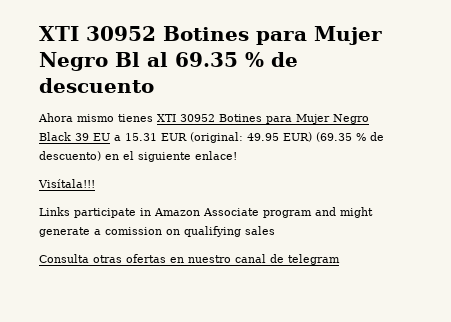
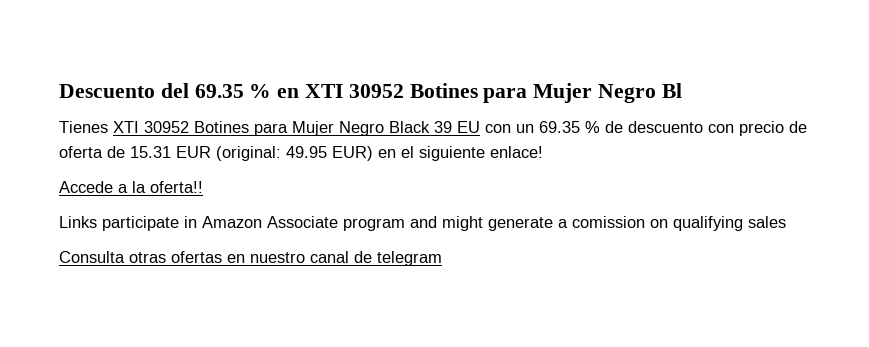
(39, 33) none -> [59,83,300,98] Descuento del 69.35 % en
[147,52,298,67] [39,78,154,93] [38,113,153,122] al 69.35 % de descuento // Ahora mismo tienes -> [59,121,108,133] // Tienes
[114,135,121,141] a -> [485,121,807,136] [59,146,125,158] con un 69.35 % de descuento con precio de oferta de
[316,132,384,142] [39,151,101,161] (69.35 % de descuento) -> (373, 153) none
[38,179,95,188] Visítala!!! -> [59,181,203,193] Accede a la oferta!!

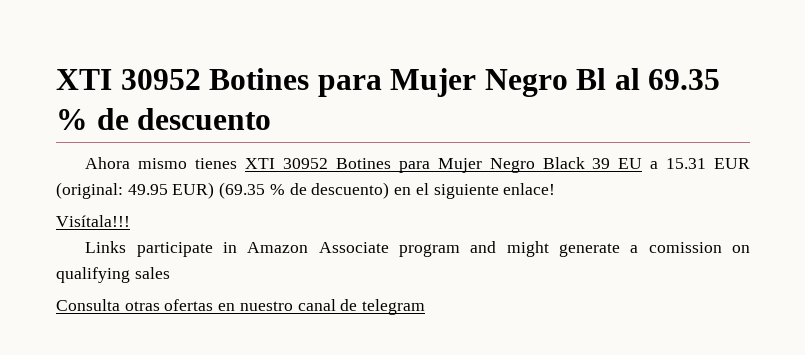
[59,83,300,98] Descuento del 69.35 % en -> (56, 79) none
[59,121,108,133] // Tienes -> [614,68,721,90] [56,108,272,130] [85,157,238,169] al 69.35 % de descuento // Ahora mismo tienes
[485,121,807,136] [59,146,125,158] con un 69.35 % de descuento con precio de oferta de -> [650,161,659,169] a
(373, 153) none -> [219,182,390,199] (69.35 % de descuento)
[59,181,203,193] Accede a la oferta!! -> [56,215,130,227] Visítala!!!

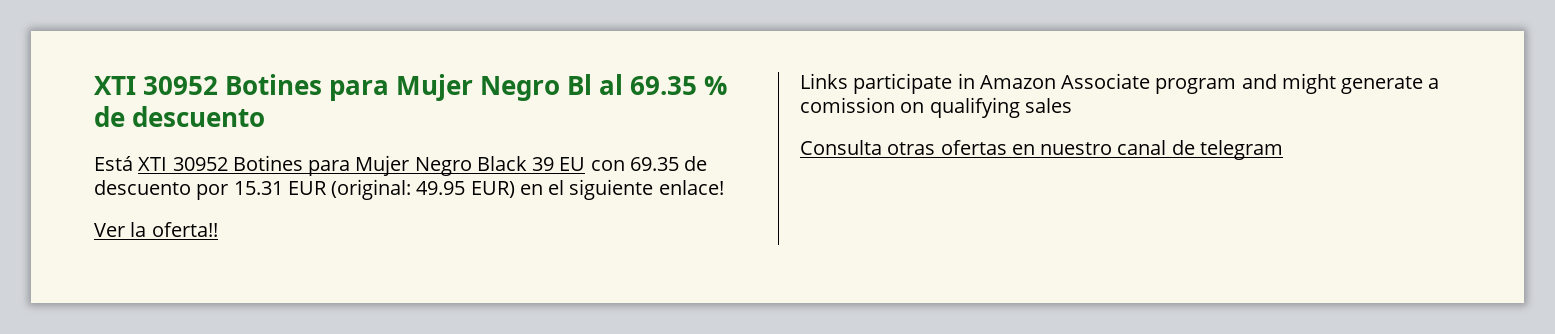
[85,157,238,169] Ahora mismo tienes -> [94,156,133,171] Está
[650,161,659,169] a -> [590,156,708,171] [94,180,229,200] con 69.35 de descuento por
[219,182,390,199] (69.35 % de descuento) -> (515, 189) none
[56,215,130,227] Visítala!!! -> [94,222,218,237] Ver la oferta!!

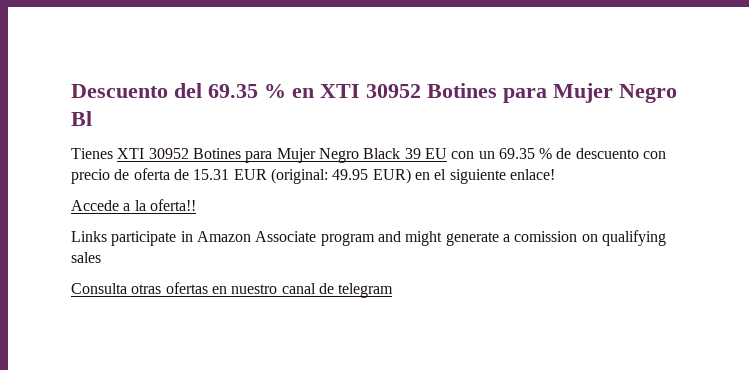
(94, 85) none -> [71,83,314,98] Descuento del 69.35 % en
[599,74,728,95] [94,106,266,127] [94,156,133,171] al 69.35 % de descuento // Está -> [71,148,113,159] // Tienes
[629,156,708,171] [94,180,229,200] 69.35 de descuento por -> [478,148,667,159] [71,168,189,184] un 69.35 % de descuento con precio de oferta de
[94,223,125,237] Ver -> [71,200,131,211] Accede a

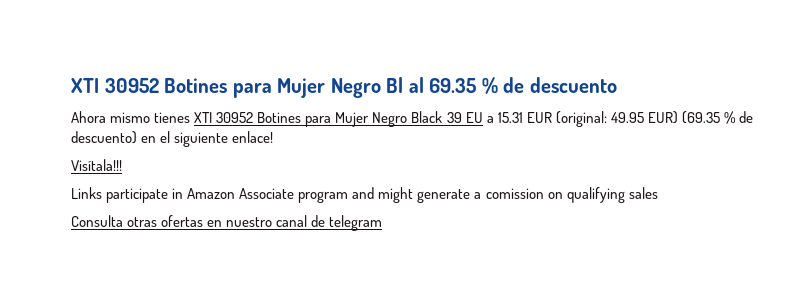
[71,83,314,98] Descuento del 69.35 % en -> (71, 85) none
[71,148,113,159] // Tienes -> [408,77,617,94] [71,111,191,123] al 69.35 % de descuento // Ahora mismo tienes
[451,148,667,159] [71,168,189,184] con un 69.35 % de descuento con precio de oferta de -> [486,116,494,123] a
(411, 176) none -> [681,111,753,124] [71,131,137,144] (69.35 % de descuento)
[71,199,196,211] Accede a la oferta!! -> [71,159,122,171] Visítala!!!

